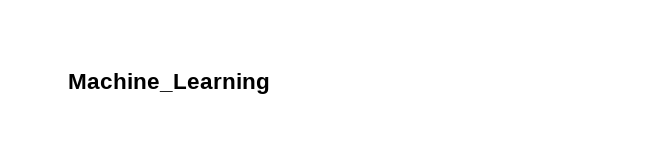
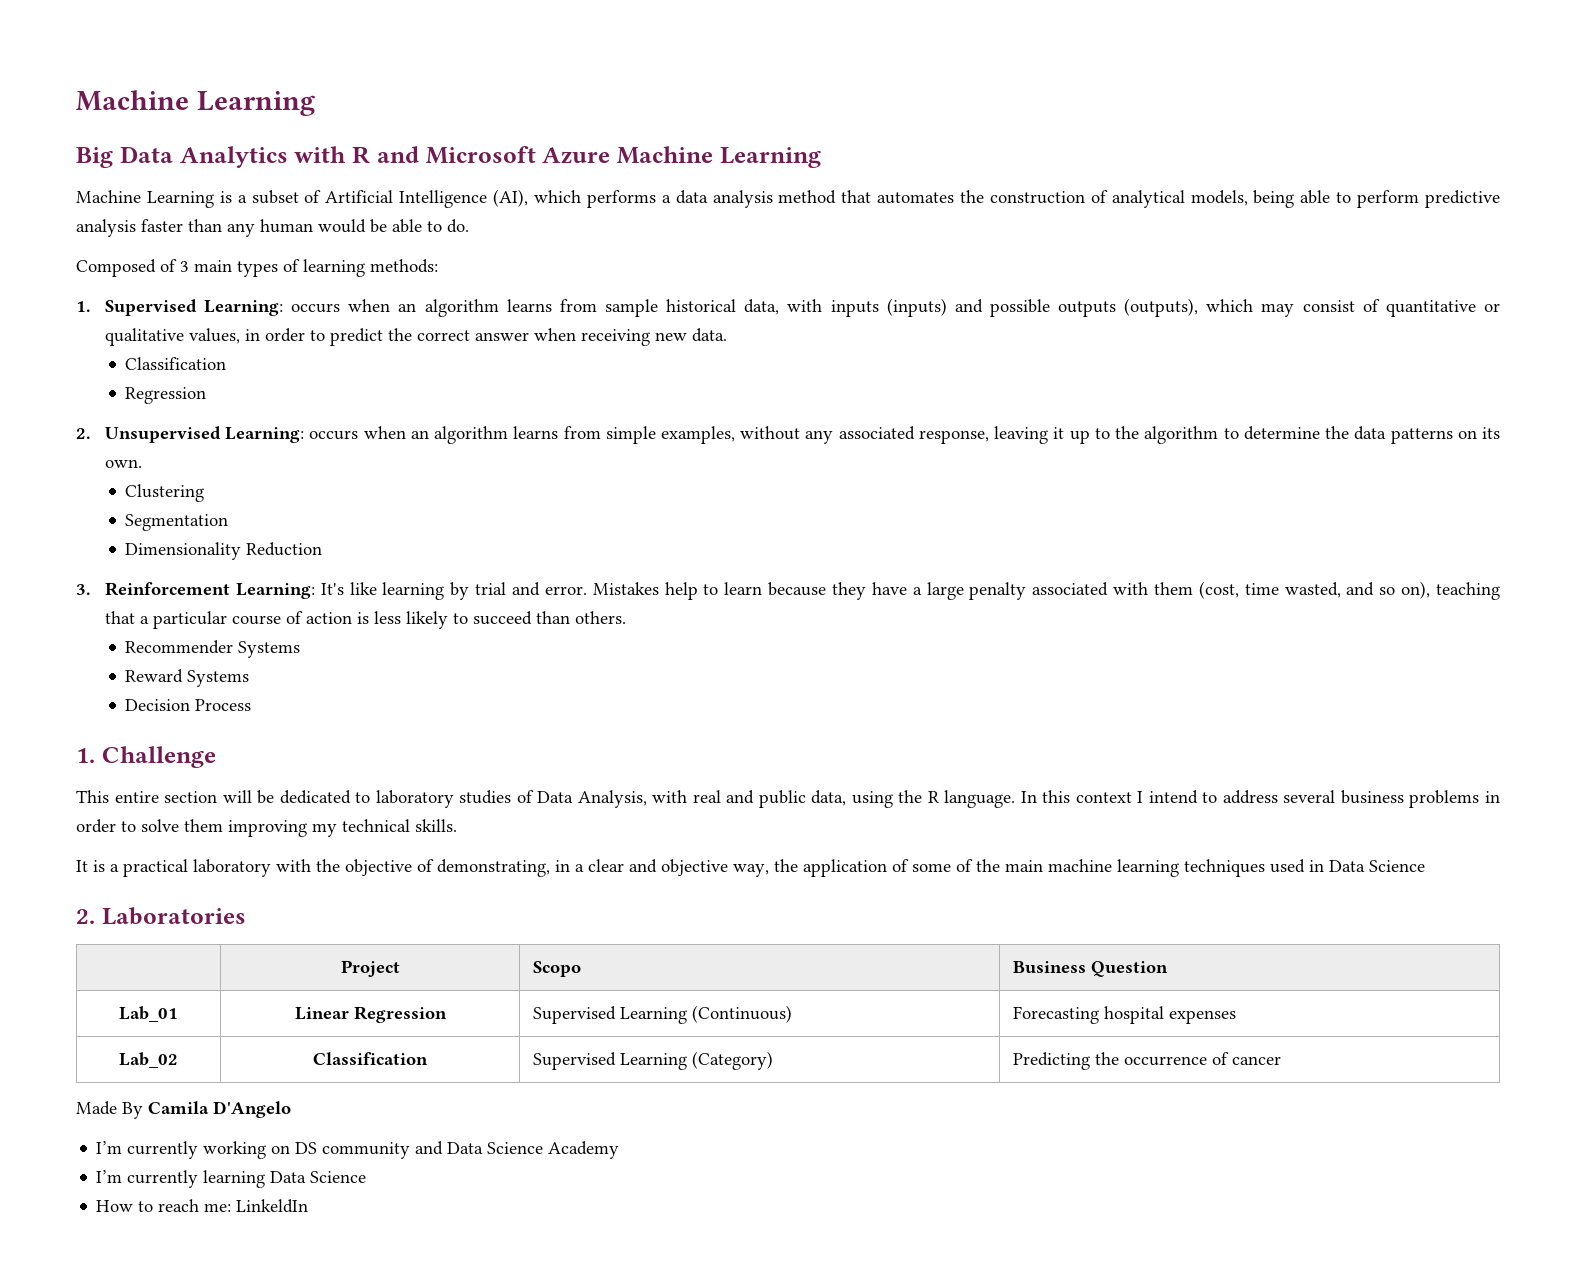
[68,73,270,94] Machine_Learning -> [76,90,315,116] [76,146,821,168] [76,189,1501,208] [76,219,469,237] [76,259,438,277] [76,298,1500,317] [104,328,727,346] [125,357,227,370] [125,387,207,404] [76,426,1500,444] [104,459,142,468] [125,484,205,502] [125,514,229,531] [125,542,323,560] [76,581,1500,600] [104,611,626,629] [125,640,301,658] [125,669,250,687] [125,699,252,711] [76,746,216,768] [76,790,1500,808] [76,819,457,837] [76,859,1425,877] [76,907,246,925] [340,960,400,977] [532,961,581,977] [1012,961,1168,977] [119,1006,178,1022] [294,1006,447,1023] [532,1005,792,1024] [1012,1006,1236,1024] [119,1052,178,1068] [313,1052,428,1065] [532,1051,773,1070] [1012,1052,1281,1070] [76,1101,291,1119] [96,1141,620,1159] [96,1170,367,1188] [96,1199,309,1213] Machine Learning // Big Data Analytics with R and Microsoft Azure Machine Learning // Machine Learning is a subset of Artificial Intelligence (AI), which performs a data analysis method that automates the construction of analytical models, being able to perform predictive analysis faster than any human would be able to do. // Composed of 3 main types of learning methods: // 1. Supervised Learning: occurs when an algorithm learns from sample historical data, with inputs (inputs) and possible outputs (outputs), which may consist of quantitative or qualitative values, in order to predict the correct answer when receiving new data. // Classification // Regression // 2. Unsupervised Learning: occurs when an algorithm learns from simple examples, without any associated response, leaving it up to the algorithm to determine the data patterns on its own. // Clustering // Segmentation // Dimensionality Reduction // 3. Reinforcement Learning: It's like learning by trial and error. Mistakes help to learn because they have a large penalty associated with them (cost, time wasted, and so on), teaching that a particular course of action is less likely to succeed than others. // Recommender Systems // Reward Systems // Decision Process // 1. Challenge // This entire section will be dedicated to laboratory studies of Data Analysis, with real and public data, using the R language. In this context I intend to address several business problems in order to solve them improving my technical skills. // It is a practical laboratory with the objective of demonstrating, in a clear and objective way, the application of some of the main machine learning techniques used in Data Science // 2. Laboratories // | Project | Scopo | Business Question // Lab_01 | Linear Regression | Supervised Learning (Continuous) | Forecasting hospital expenses // Lab_02 | Classification | Supervised Learning (Category) | Predicting the occurrence of cancer // Made By Camila D'Angelo // I’m currently working on DS community and Data Science Academy // I’m currently learning Data Science // How to reach me: LinkeldIn

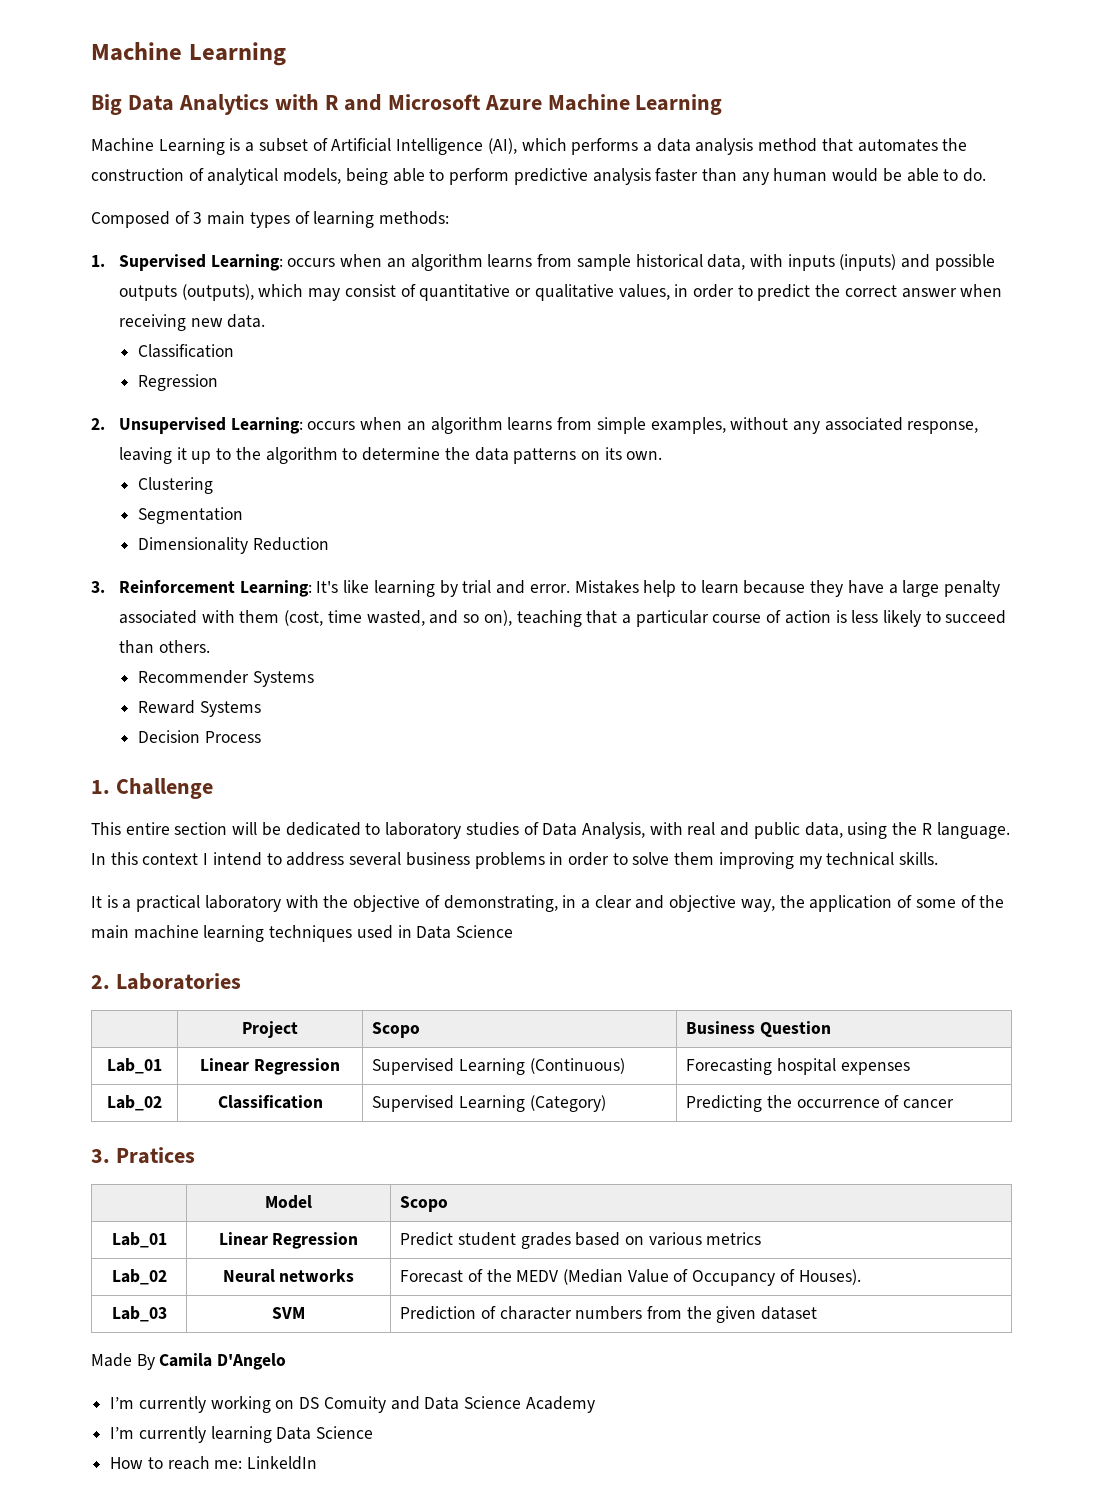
(1281, 1060) none -> [91,1147,195,1164] [265,1195,312,1209] [400,1196,449,1212] [111,1232,167,1248] [218,1232,359,1249] [400,1232,762,1249] [111,1269,167,1285] [222,1269,355,1283] [400,1269,861,1286] [111,1306,167,1322] [272,1307,305,1319] [400,1306,818,1323] // 3. Pratices // | Model | Scopo // Lab_01 | Linear Regression | Predict student grades based on various metrics // Lab_02 | Neural networks | Forecast of the MEDV (Median Value of Occupancy of Houses). // Lab_03 | SVM | Prediction of character numbers from the given dataset
[322,1142,411,1159] community -> [323,1396,386,1413] Comuity

